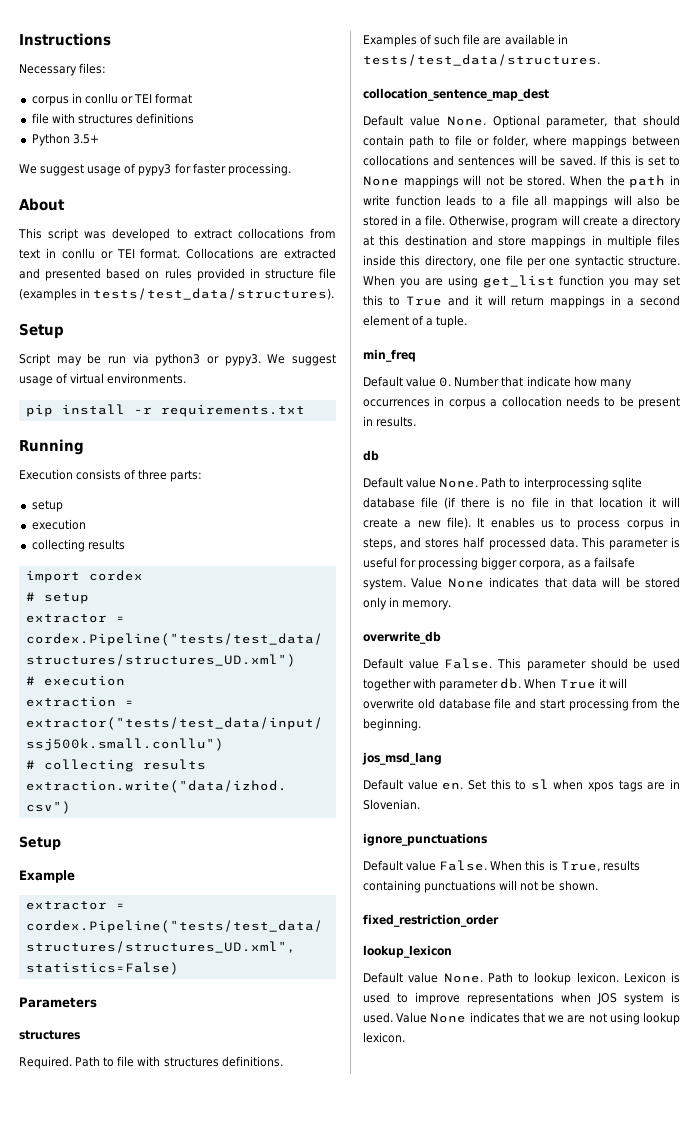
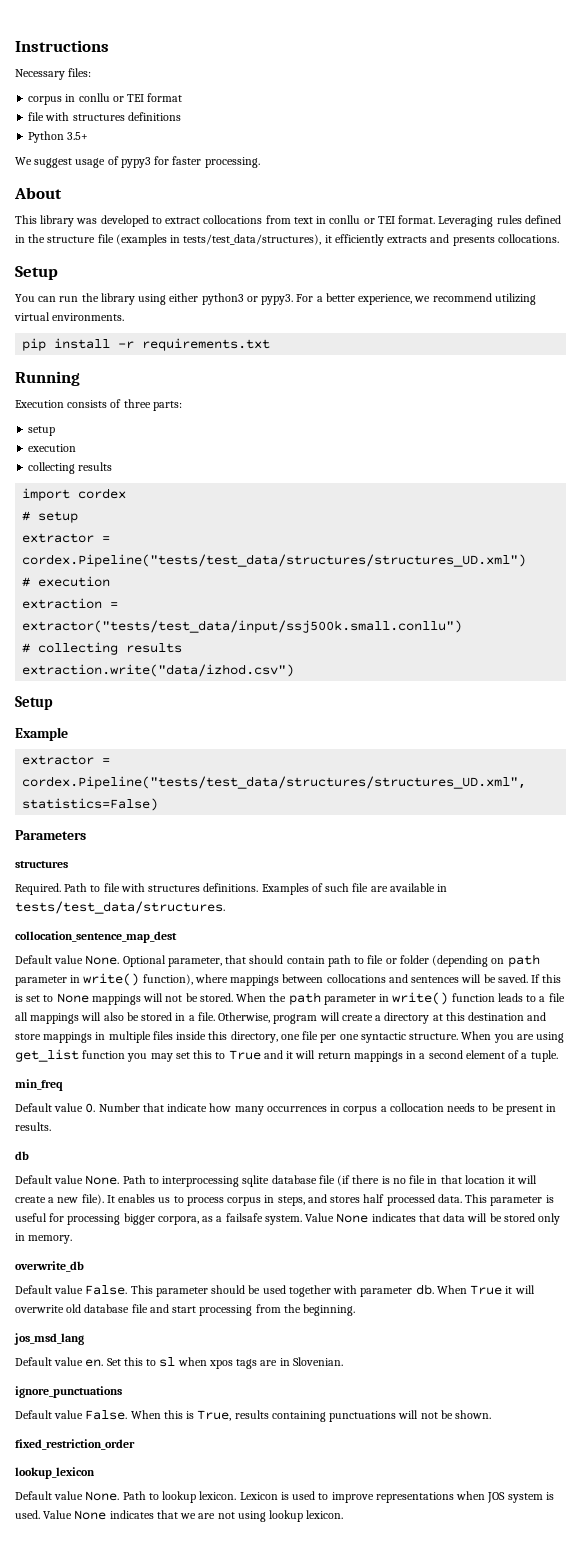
[48,228,79,241] script -> [40,215,75,227] library
[186,248,336,259] [19,268,336,281] [19,288,335,301] [19,323,64,339] [19,353,336,366] [19,373,69,386] Collocations are extracted and presented based on rules provided in structure file (examples in tests/test_data/structures). // Setup // Script may be run via python3 or pypy3. We suggest usage of -> [438,215,561,227] [15,234,559,246] [15,266,58,280] [15,293,536,305] Leveraging rules defined in the structure file (examples in tests/test_data/structures), it efficiently extracts and presents collocations. // Setup // You can run the library using either python3 or pypy3. For a better experience, we recommend utilizing
[493,135,528,147] folder, -> [399,954,540,967] [15,973,193,986] folder (depending on path parameter in write() function),
[670,175,680,185] [363,195,390,206] in write -> [323,992,449,1005] parameter in write()

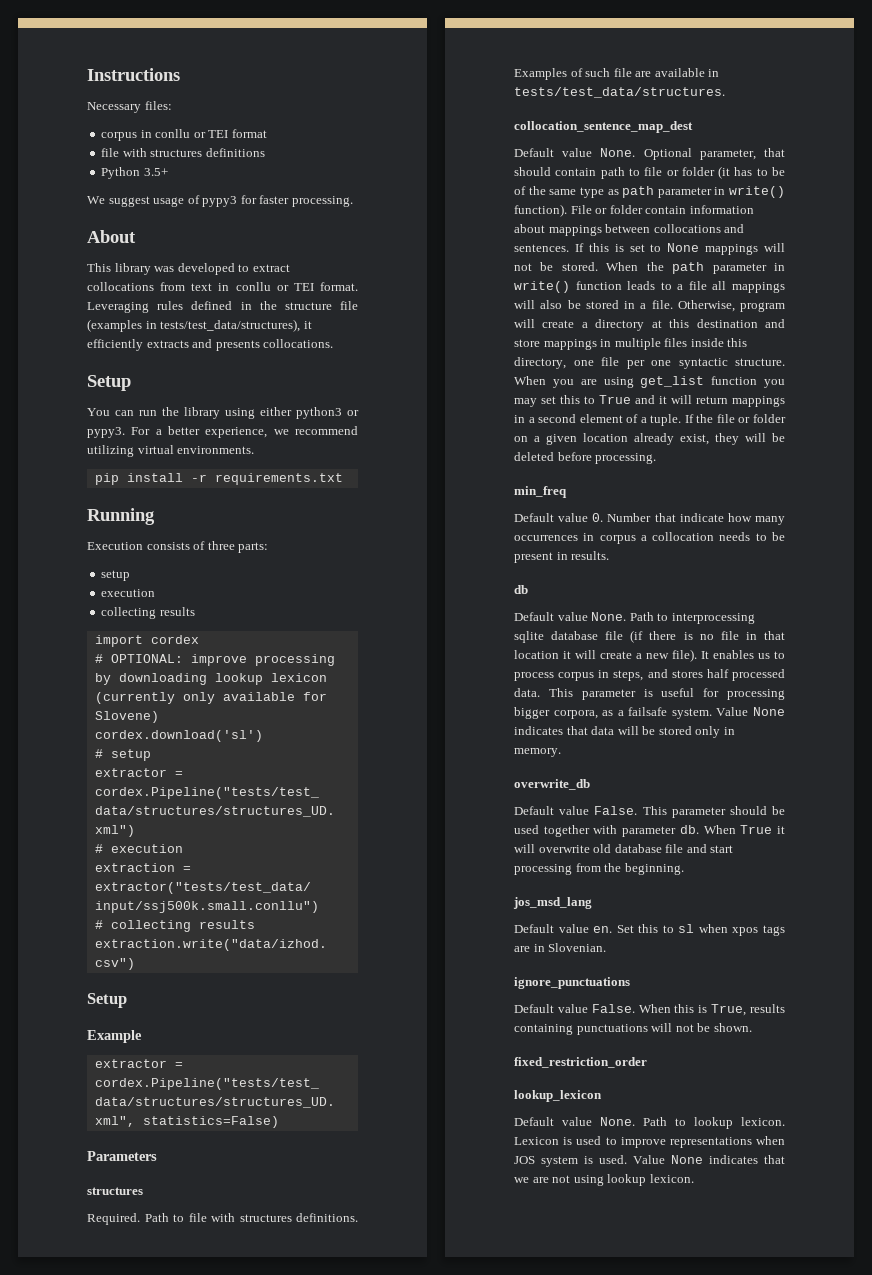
(127, 493) none -> [94,654,335,666] [94,673,327,685] [94,692,327,704] [94,711,159,723] [94,730,263,742] // # OPTIONAL: improve processing by downloading lookup lexicon (currently only available for Slovene) // cordex.download('sl')
[432,954,540,967] [15,973,528,986] (depending on path parameter in write() function), where mappings between collocations and sentences will be saved. -> [718,166,785,179] [514,186,785,198] [514,204,754,217] [514,224,745,236] [514,244,569,252] (it has to be of the same type as path parameter in write() function). File or folder contain information about mappings between collocations and sentences.
(558, 1056) none -> [684,414,786,423] [514,433,785,445] [514,452,657,464] If the file or folder on a given location already exist, they will be deleted before processing.

